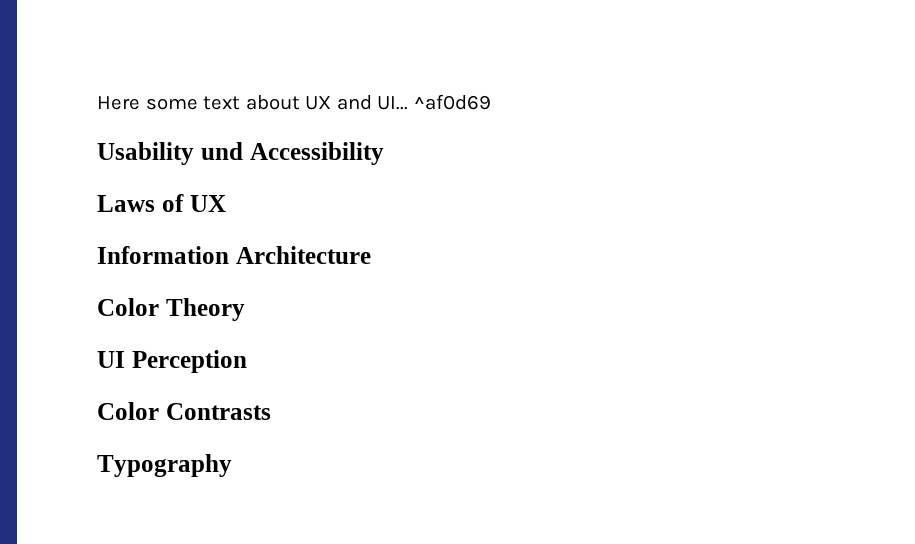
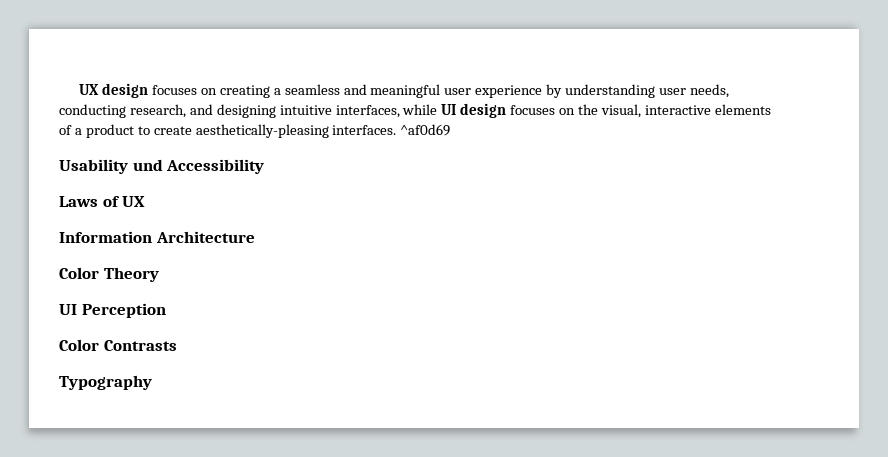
[97,95,409,110] Here some text about UX and UI... -> [79,83,729,98] [59,103,771,118] [59,124,397,138] UX design focuses on creating a seamless and meaningful user experience by understanding user needs, conducting research, and designing intuitive interfaces, while UI design focuses on the visual, interactive elements of a product to create aesthetically-pleasing interfaces.

